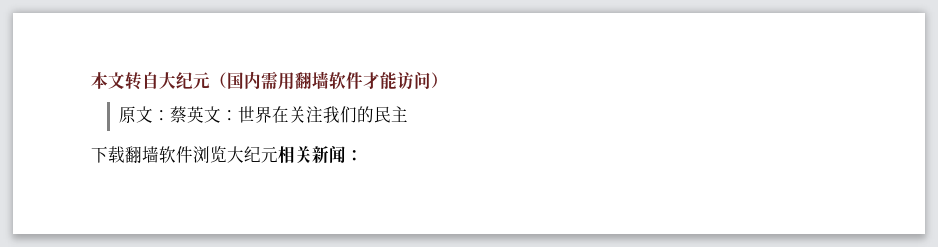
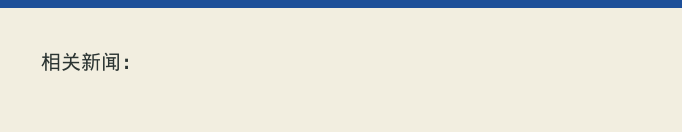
[91,71,448,90] [118,106,408,123] [91,146,278,163] 本文转自大纪元（国内需用翻墙软件才能访问） // 原文：蔡英文：世界在关注我们的民主 // 下载翻墙软件浏览大纪元 -> (41, 61) none

